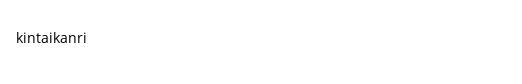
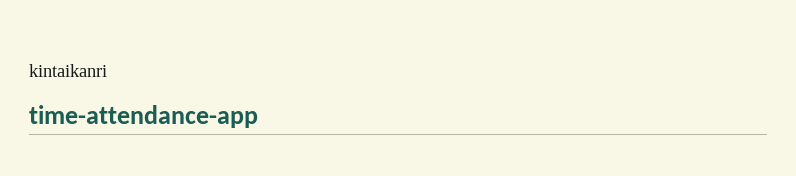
(87, 37) none -> [29,105,258,128] // time-attendance-app

